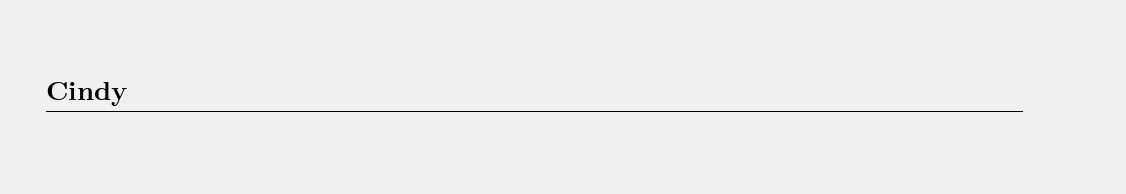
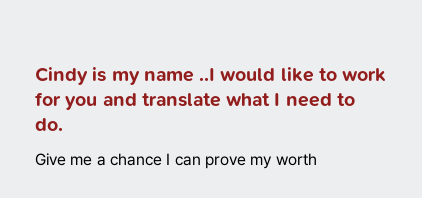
(127, 94) none -> [92,67,387,85] [35,92,355,110] [35,118,63,131] [35,153,317,169] is my name ..I would like to work for you and translate what I need to do. // Give me a chance I can prove my worth

